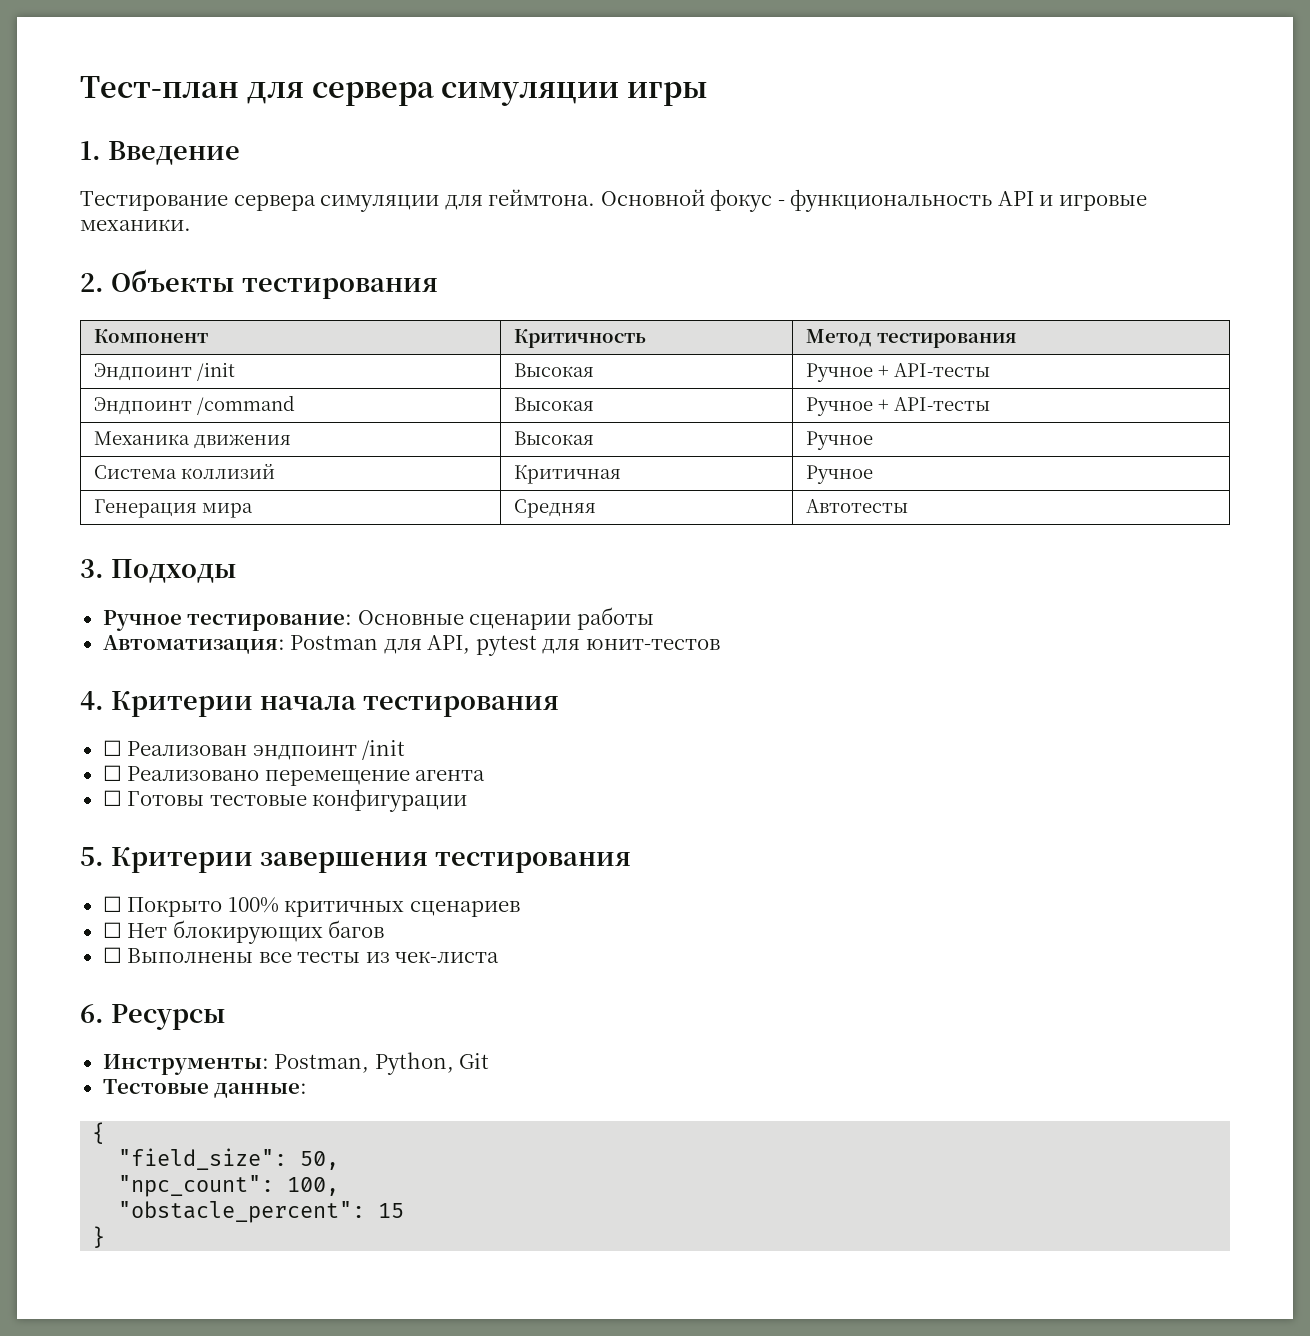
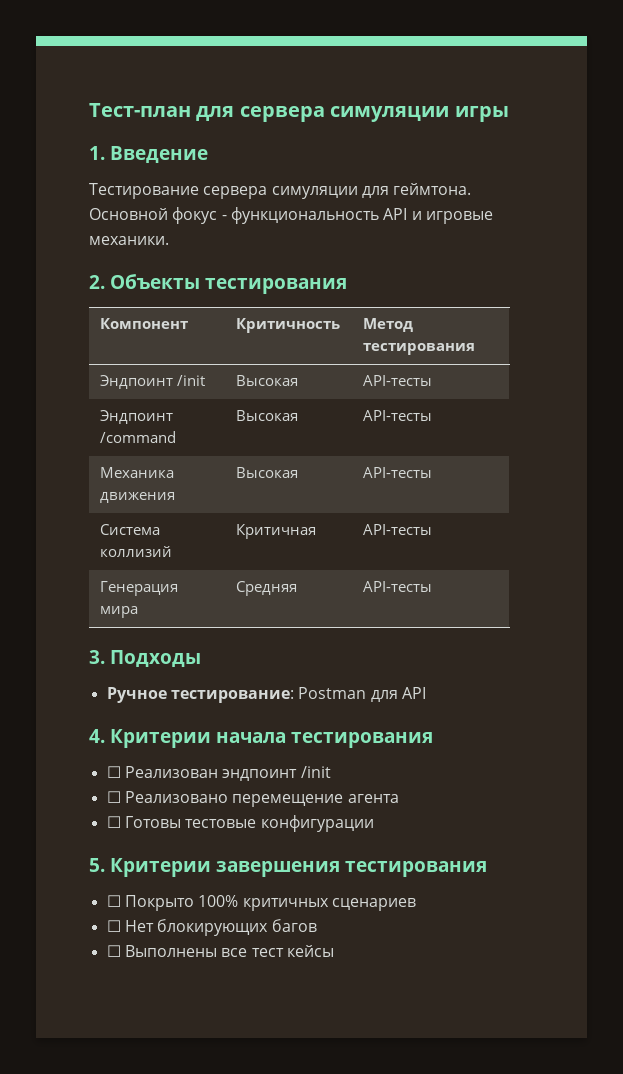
[806,363,890,382] Ручное + -> (298, 380) none
[806,397,890,416] Ручное + -> (298, 415) none
[806,431,874,450] Ручное -> [362,467,432,478] API-тесты
[806,465,874,484] Ручное -> [362,524,432,535] API-тесты
[806,499,909,513] Автотесты -> [362,581,432,592] API-тесты
[357,607,654,630] [102,635,720,656] Основные сценарии работы // Автоматизация: Postman для API, pytest для юнит-тестов -> [298,687,426,702] Postman для API
[297,951,500,963] [80,1004,226,1030] [102,1052,490,1075] [102,1079,308,1098] [92,1122,106,1144] [118,1148,340,1170] [118,1175,340,1197] [118,1201,405,1223] [92,1226,106,1248] тесты из чек-листа // 6. Ресурсы // Инструменты: Postman, Python, Git // Тестовые данные: // { // "field_size": 50, // "npc_count": 100, // "obstacle_percent": 15 // } -> [251,945,334,957] тест кейсы

